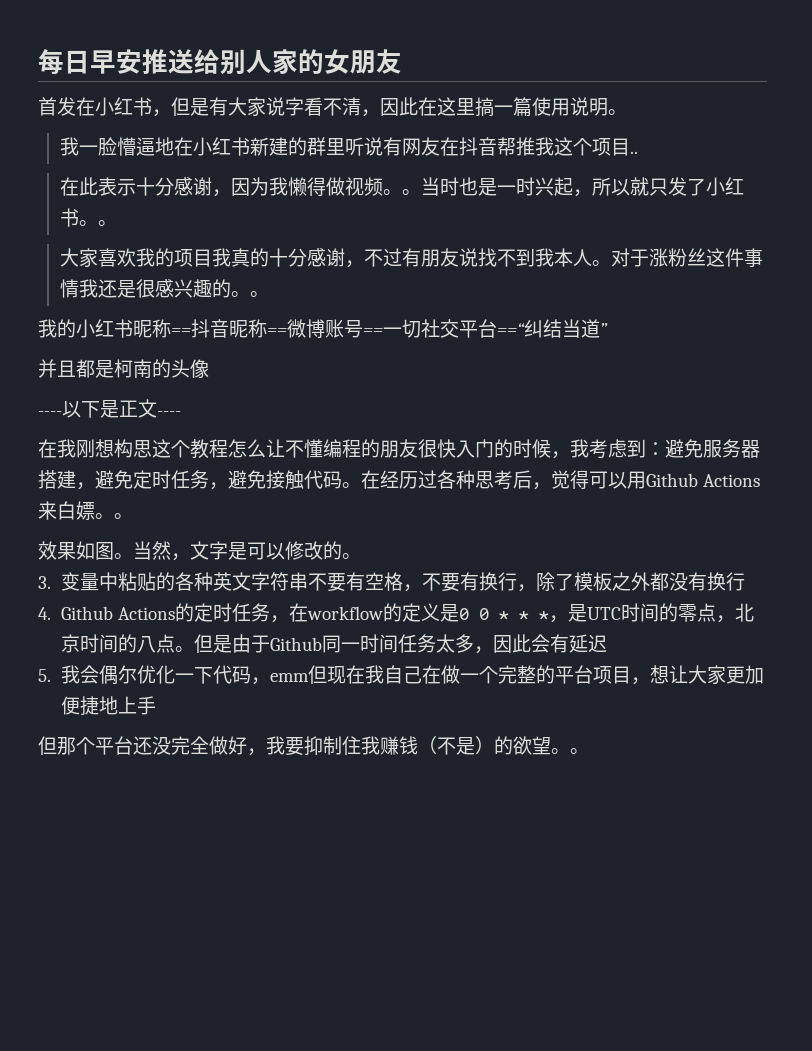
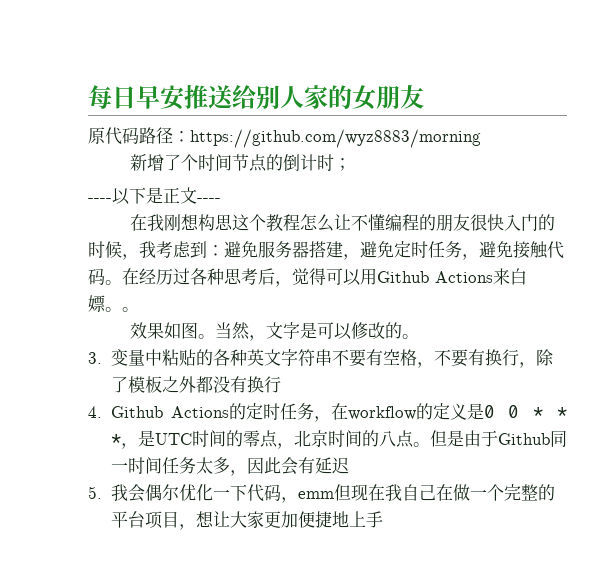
[38,97,627,117] [59,137,638,156] [59,177,744,197] [59,208,117,227] [59,248,763,268] [59,279,269,298] [38,319,608,338] [38,359,209,378] 首发在小红书，但是有大家说字看不清，因此在这里搞一篇使用说明。 // 我一脸懵逼地在小红书新建的群里听说有网友在抖音帮推我这个项目.. // 在此表示十分感谢，因为我懒得做视频。。当时也是一时兴起，所以就只发了小红书。。 // 大家喜欢我的项目我真的十分感谢，不过有朋友说找不到我本人。对于涨粉丝这件事情我还是很感兴趣的。。 // 我的小红书昵称==抖音昵称==微博账号==一切社交平台==“纠结当道” // 并且都是柯南的头像 -> [88,127,481,148] [130,154,352,172] 原代码路径：https://github.com/wyz8883/morning // 新增了个时间节点的倒计时；
[38,736,589,756] // 但那个平台还没完全做好，我要抑制住我赚钱（不是）的欲望。。 -> (383, 519) none

